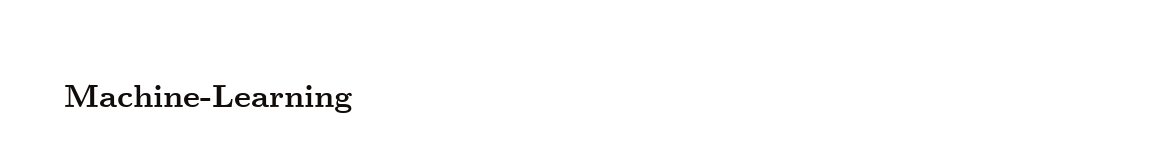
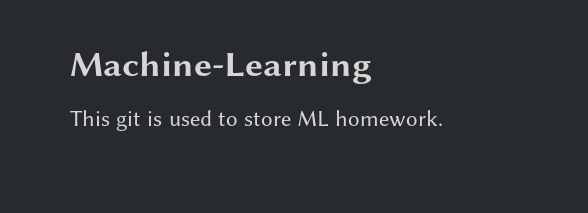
(352, 98) none -> [70,110,444,131] // This git is used to store ML homework.

